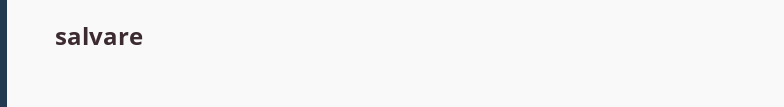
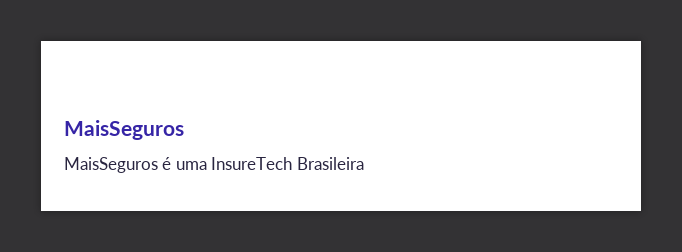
[55,27,143,45] salvare -> [64,120,184,140] [64,157,364,173] MaisSeguros // MaisSeguros é uma InsureTech Brasileira

